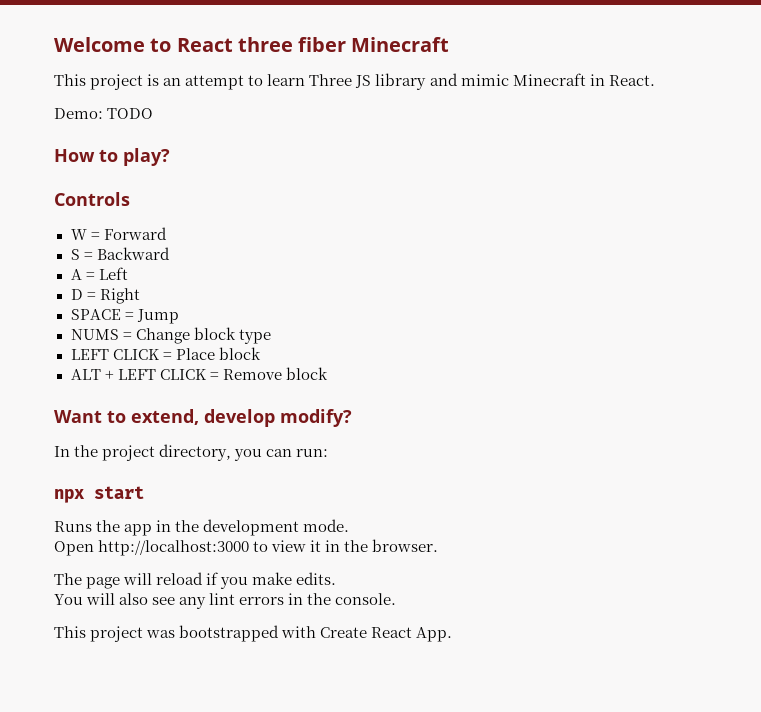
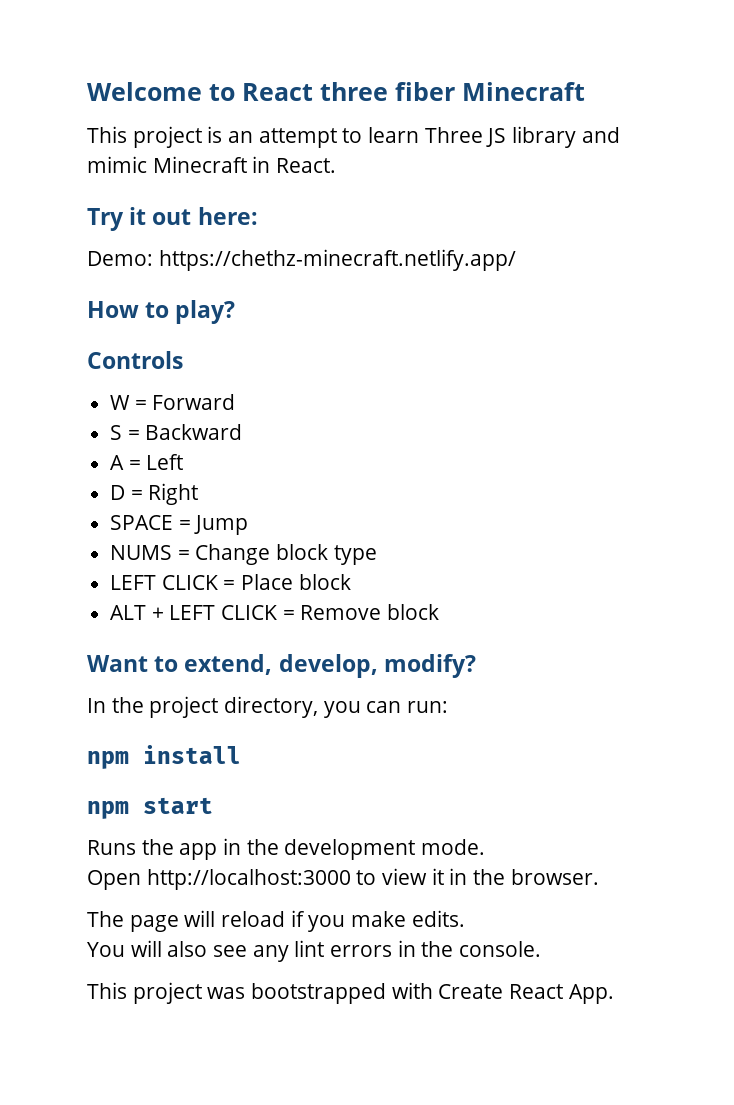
(655, 80) none -> [87,207,258,231] // Try it out here:
[107,108,154,119] TODO -> [158,249,516,271] https://chethz-minecraft.netlify.app/
[204,409,275,427] develop -> [278,654,378,678] develop,
[54,489,85,503] npx -> [87,745,241,769] [87,801,129,819] npm install // npm

